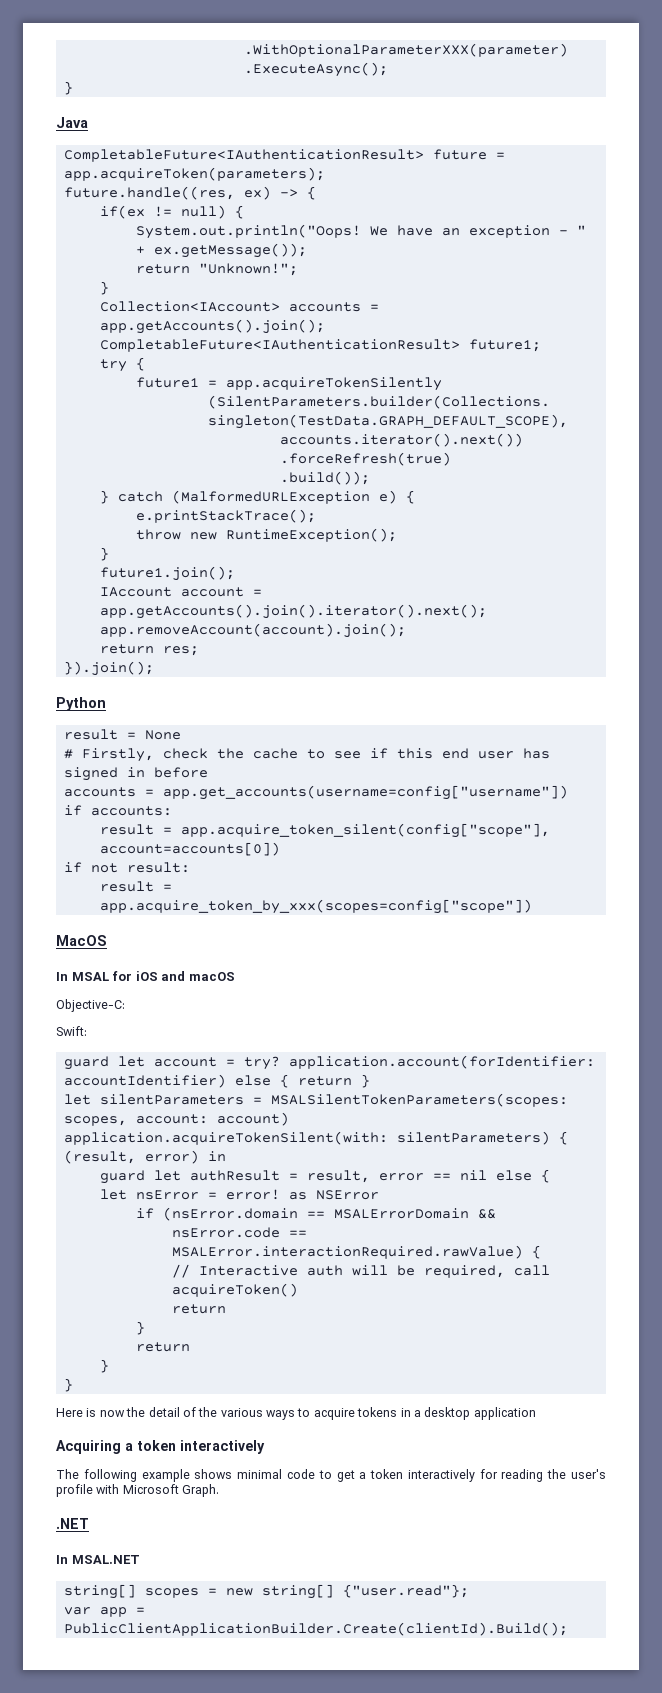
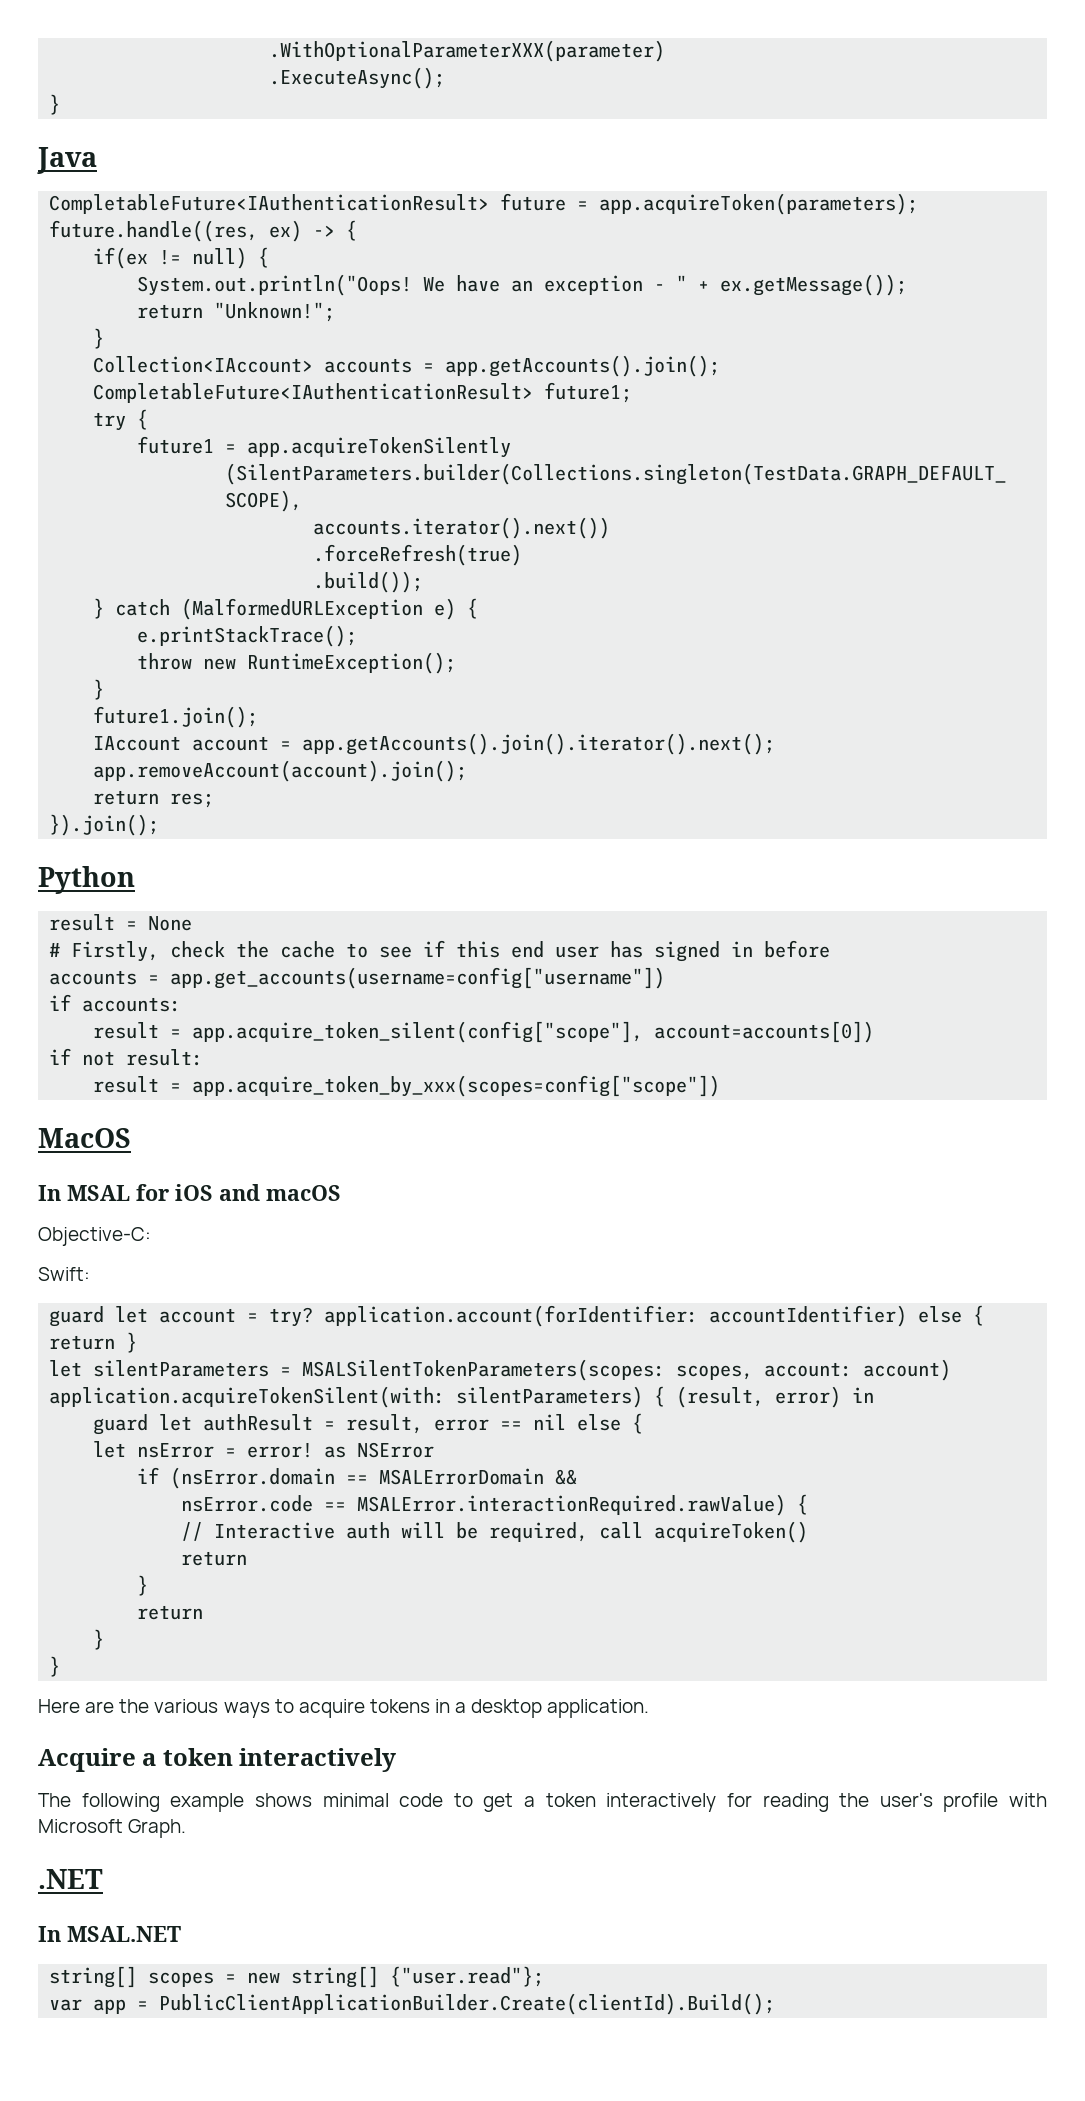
[86,1407,196,1417] is now the detail of -> [85,1701,115,1713] are
[473,1407,536,1420] [56,1440,121,1454] application // Acquiring -> [547,1699,650,1718] [38,1748,136,1772] application. // Acquire

